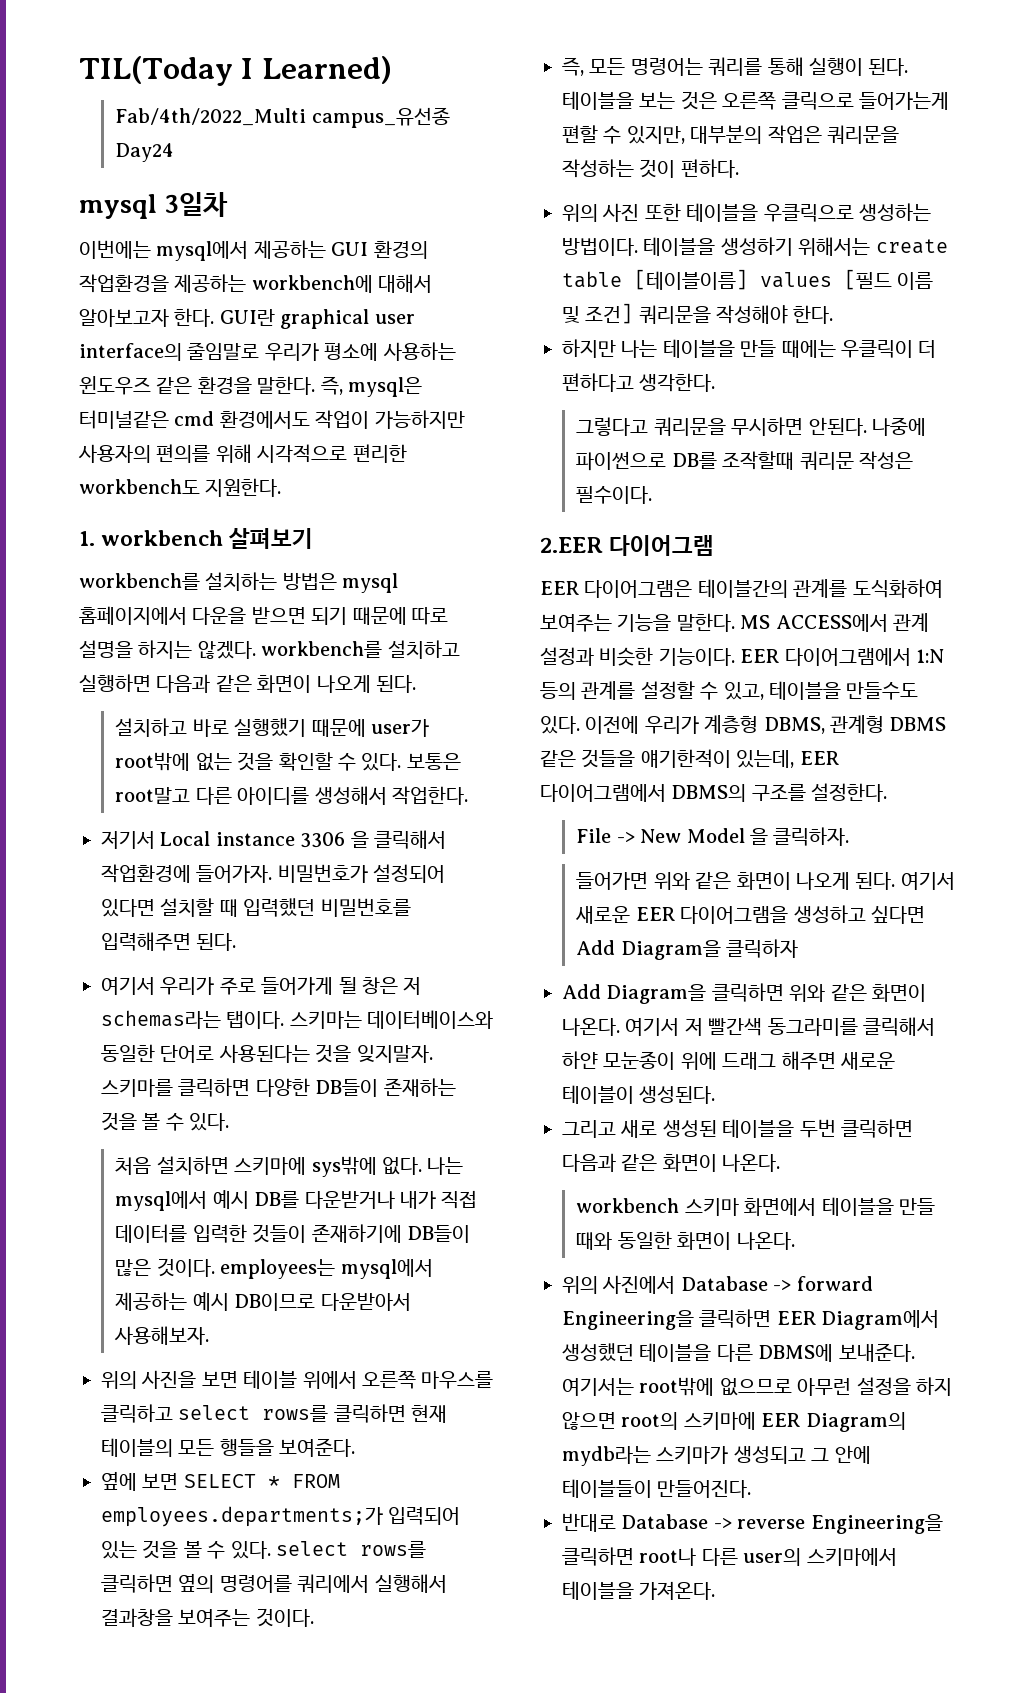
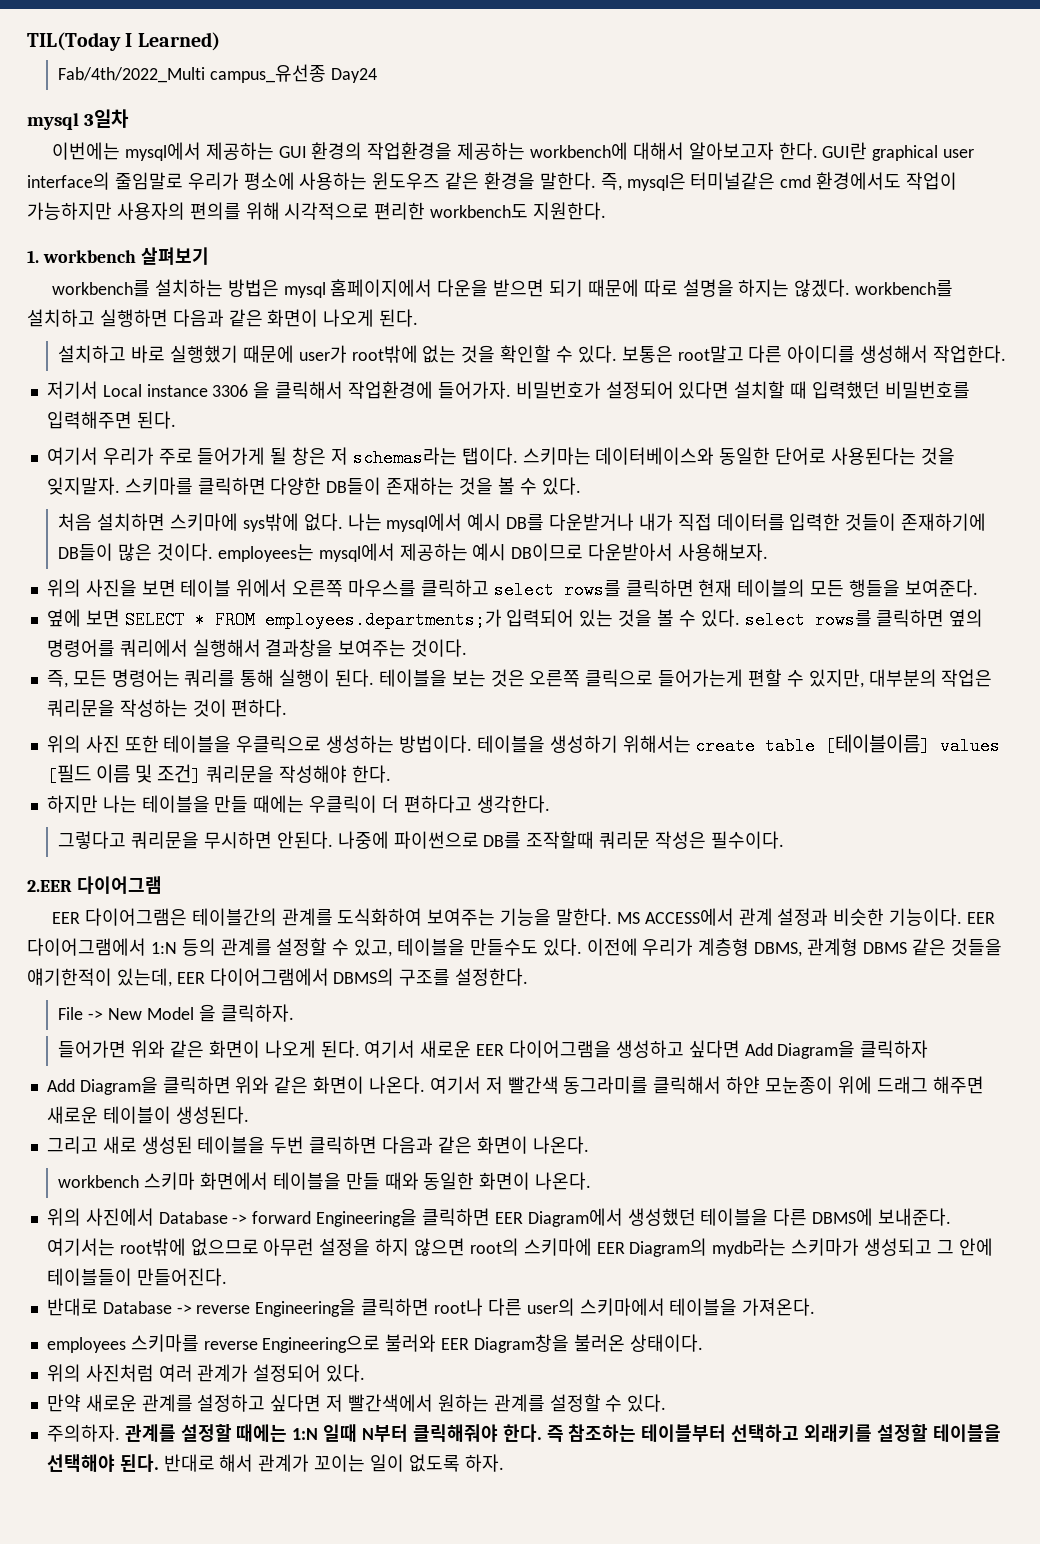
(716, 1590) none -> [46,1334,703,1353] [46,1364,366,1382] [46,1394,667,1412] [46,1424,1001,1442] [46,1454,504,1472] // employees 스키마를 reverse Engineering으로 불러와 EER Diagram창을 불러온 상태이다. // 위의 사진처럼 여러 관계가 설정되어 있다. // 만약 새로운 관계를 설정하고 싶다면 저 빨간색에서 원하는 관계를 설정할 수 있다. // 주의하자. 관계를 설정할 때에는 1:N 일때 N부터 클릭해줘야 한다. 즉 참조하는 테이블부터 선택하고 외래키를 설정할 테이블을 선택해야 된다. 반대로 해서 관계가 꼬이는 일이 없도록 하자.

